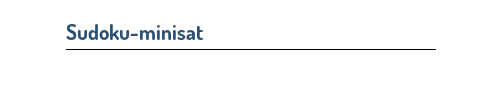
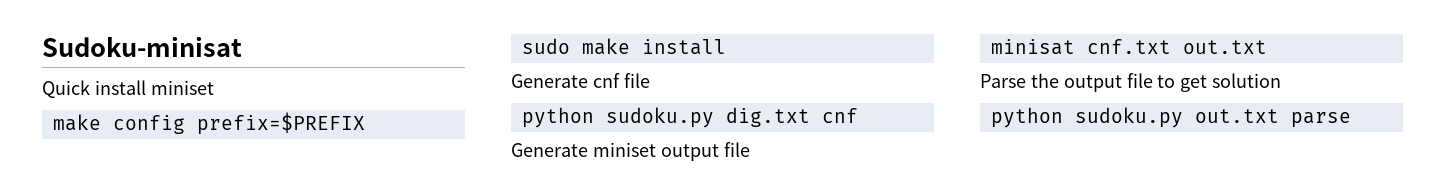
(203, 32) none -> [42,80,214,98] [52,112,365,135] [521,38,726,55] [511,73,650,88] [521,107,858,128] [511,142,750,161] [990,39,1267,55] [980,73,1282,92] [990,107,1351,128] // Quick install miniset // make config prefix=$PREFIX // sudo make install // Generate cnf file // python sudoku.py dig.txt cnf // Generate miniset output file // minisat cnf.txt out.txt // Parse the output file to get solution // python sudoku.py out.txt parse

